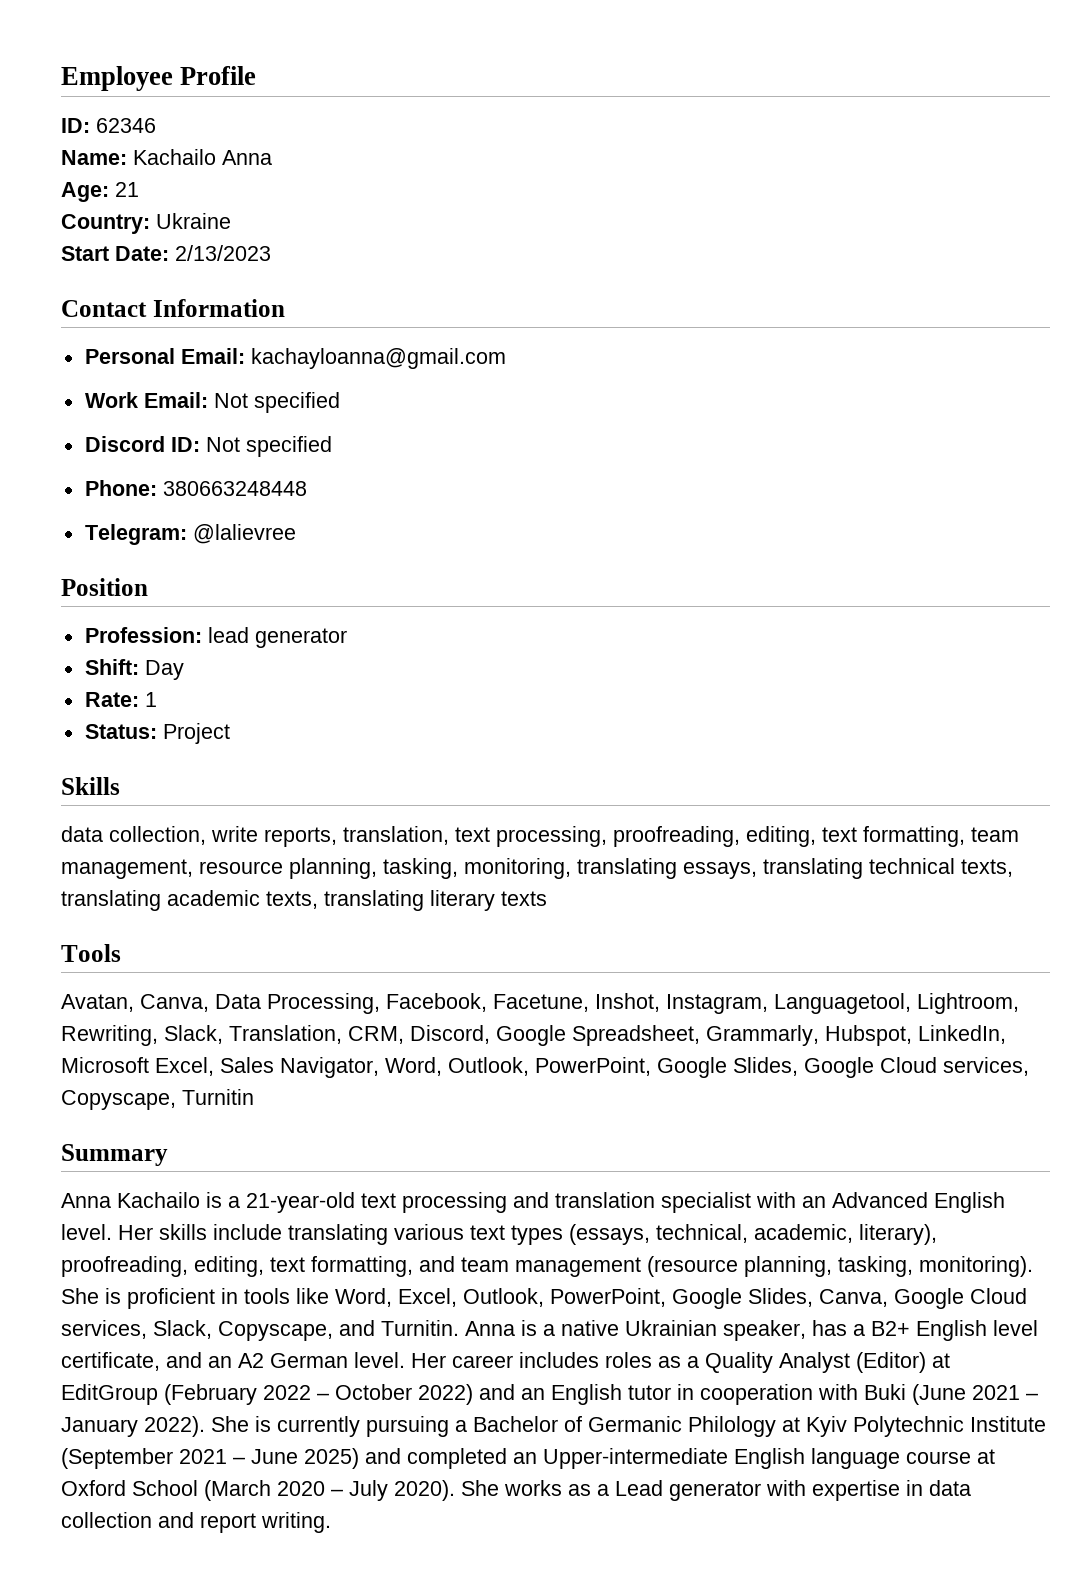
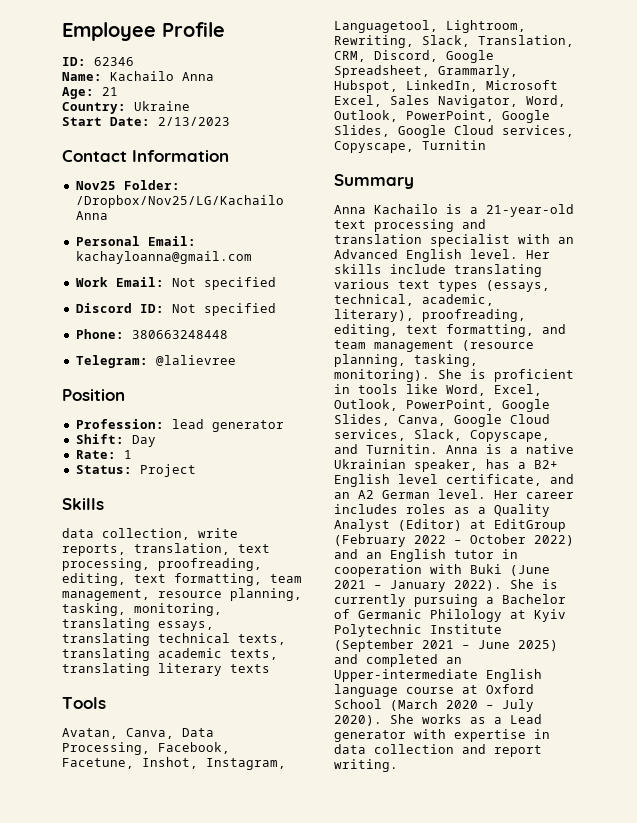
(285, 308) none -> [75,180,180,190] [75,195,284,208] [75,211,108,220] // Nov25 Folder: /Dropbox/Nov25/LG/Kachailo Anna

